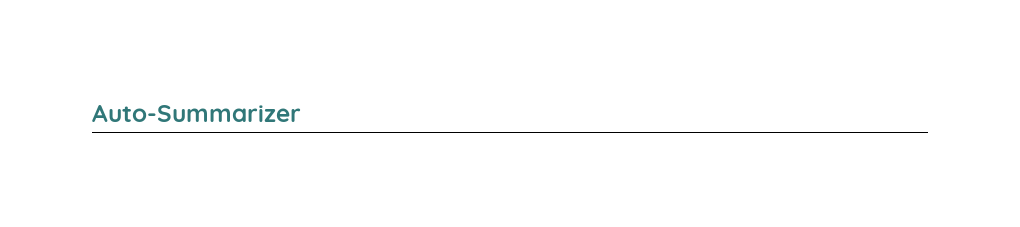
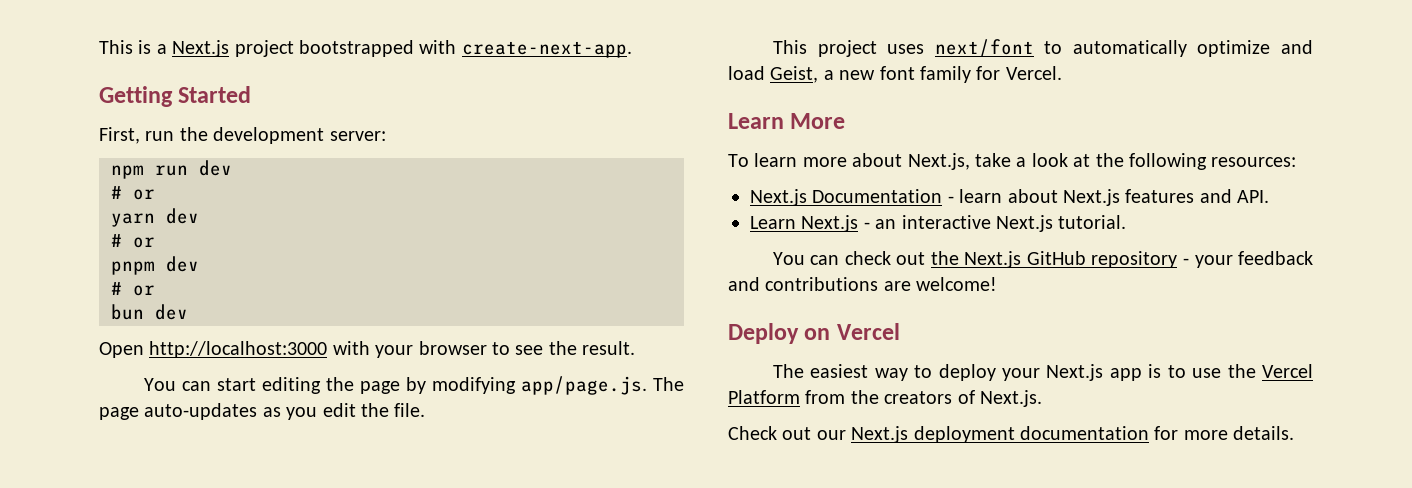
[92,104,301,122] Auto-Summarizer -> [99,40,632,58] [99,86,252,107] [99,127,386,144] [111,160,232,179] [111,186,155,200] [111,208,199,227] [111,234,155,248] [111,256,199,275] [111,282,155,296] [111,304,188,320] [99,341,636,358] [143,376,684,395] [99,403,426,420] [772,39,1313,57] [728,66,1062,83] [728,113,846,129] [728,153,1297,170] [750,189,1270,206] [750,215,1127,232] [772,251,1313,268] [728,277,998,291] [728,323,900,344] [772,364,1313,381] [728,390,1042,407] [728,426,1295,443] This is a Next.js project bootstrapped with create-next-app. // Getting Started // First, run the development server: // npm run dev // # or // yarn dev // # or // pnpm dev // # or // bun dev // Open http://localhost:3000 with your browser to see the result. // You can start editing the page by modifying app/page.js. The page auto-updates as you edit the file. // This project uses next/font to automatically optimize and load Geist, a new font family for Vercel. // Learn More // To learn more about Next.js, take a look at the following resources: // Next.js Documentation - learn about Next.js features and API. // Learn Next.js - an interactive Next.js tutorial. // You can check out the Next.js GitHub repository - your feedback and contributions are welcome! // Deploy on Vercel // The easiest way to deploy your Next.js app is to use the Vercel Platform from the creators of Next.js. // Check out our Next.js deployment documentation for more details.

